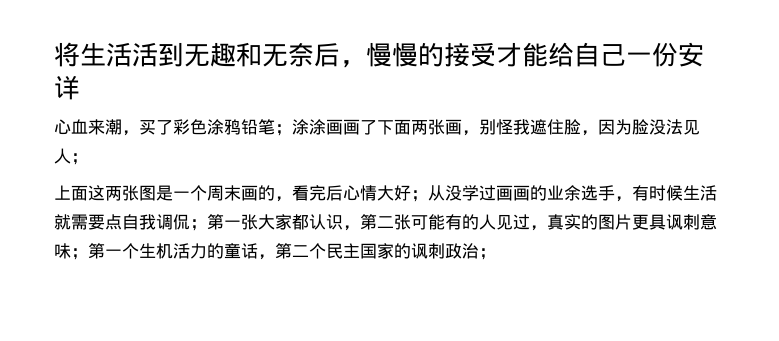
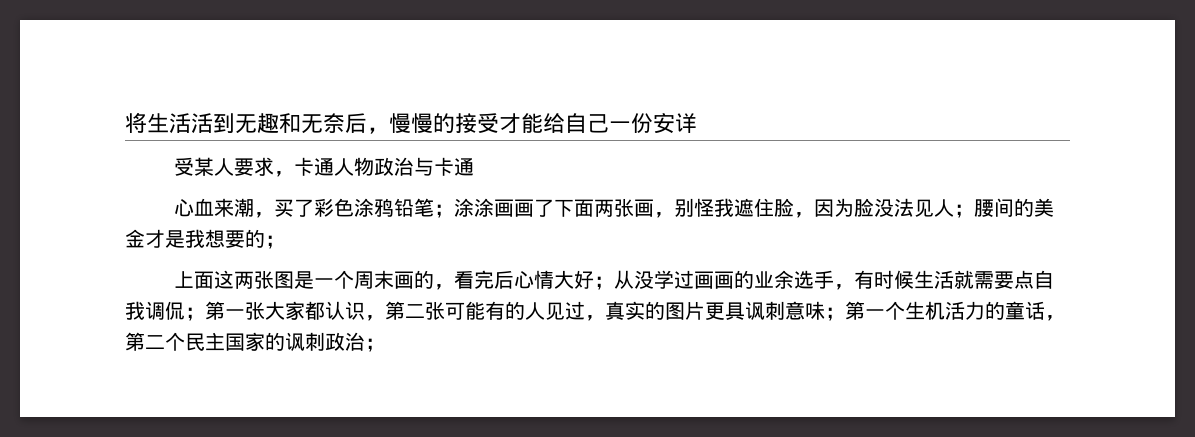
(80, 87) none -> [174,157,475,177] // 受某人要求，卡通人物政治与卡通
(88, 159) none -> [974,198,1055,217] [125,229,285,249] 腰间的美金才是我想要的；

